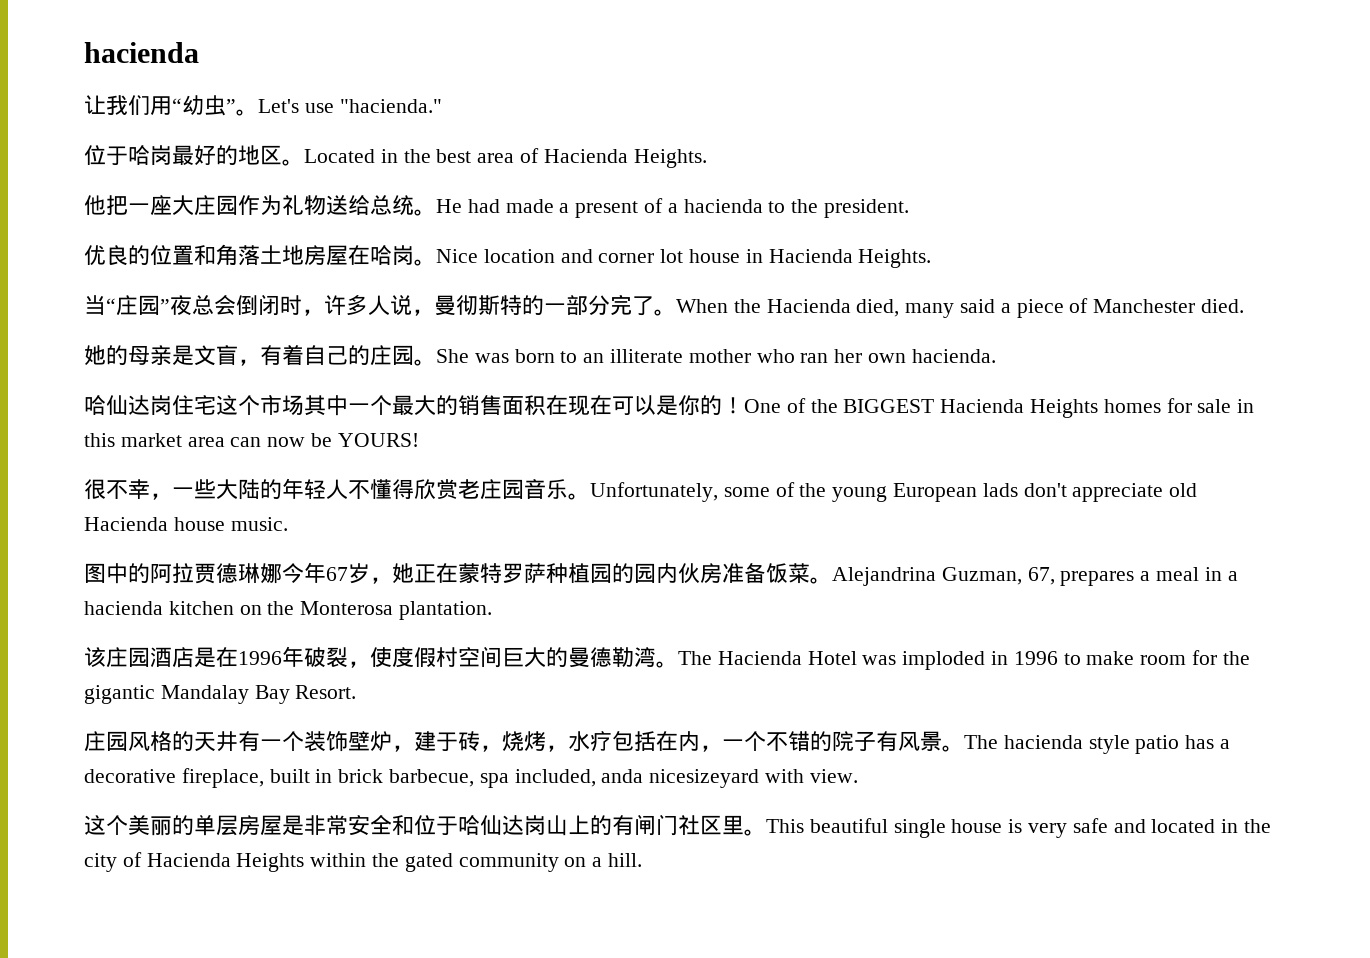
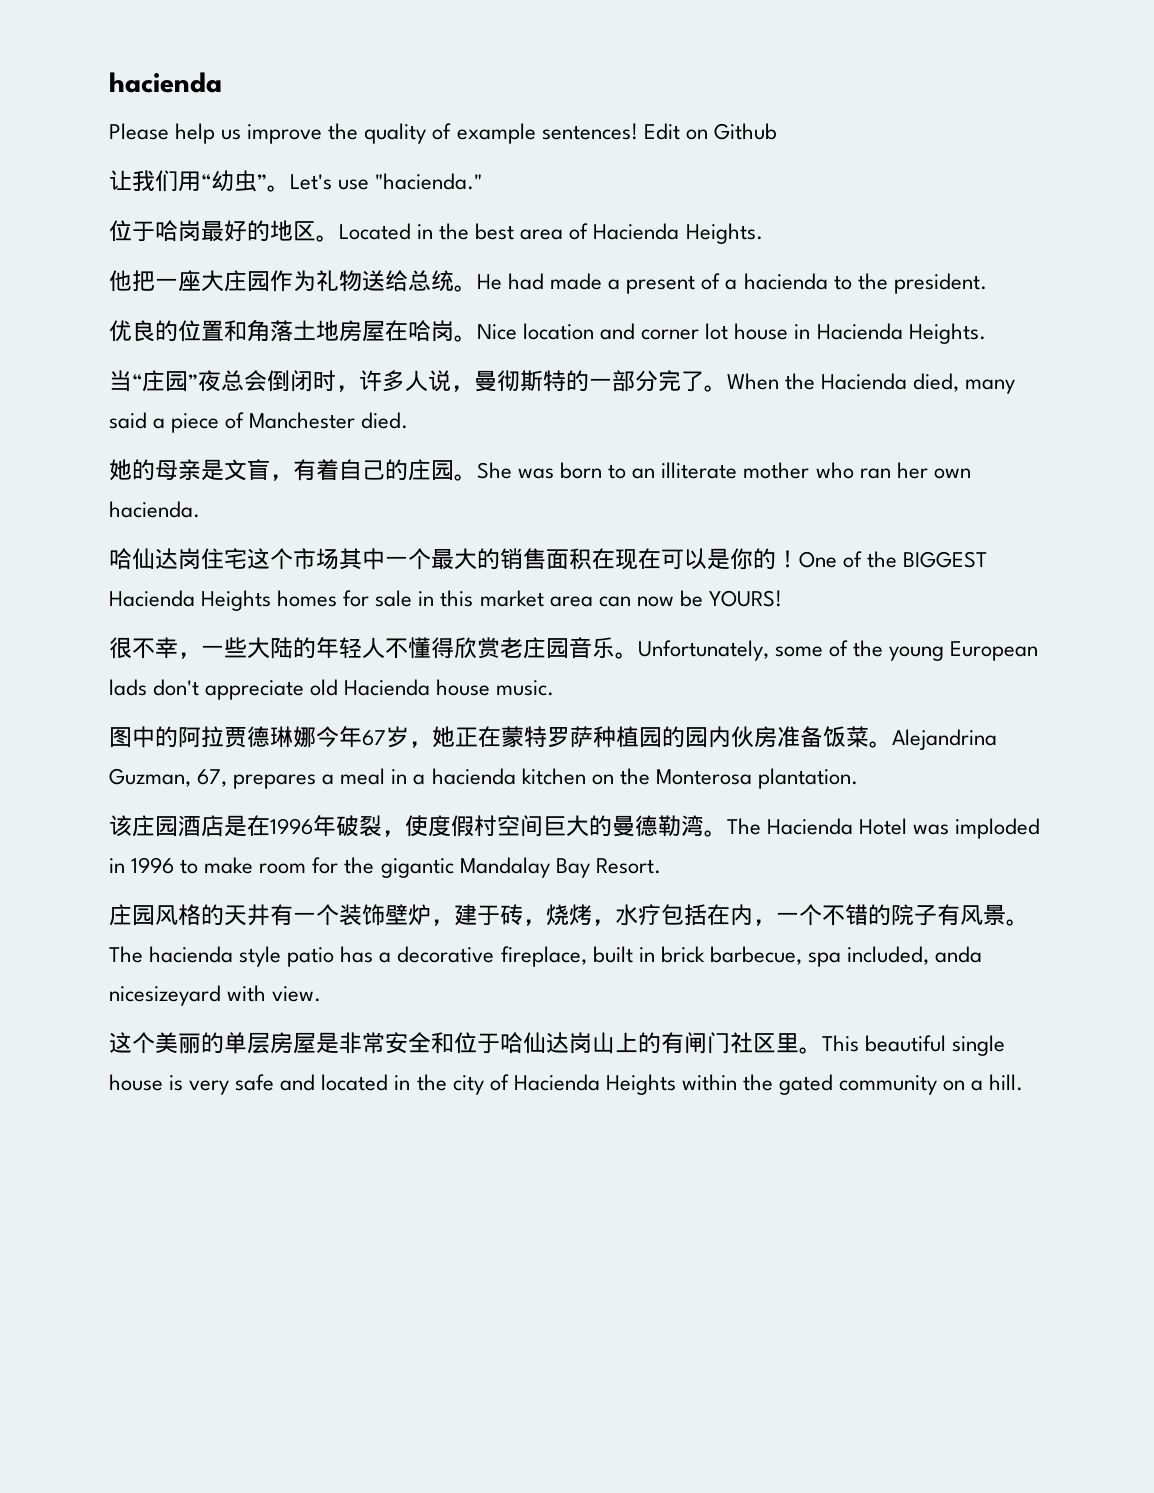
[84,42,199,63] hacienda -> [109,72,222,93] [109,123,777,144] hacienda // Please help us improve the quality of example sentences! Edit on Github

